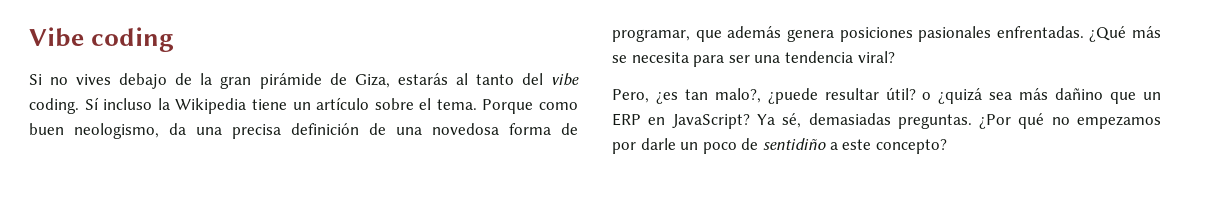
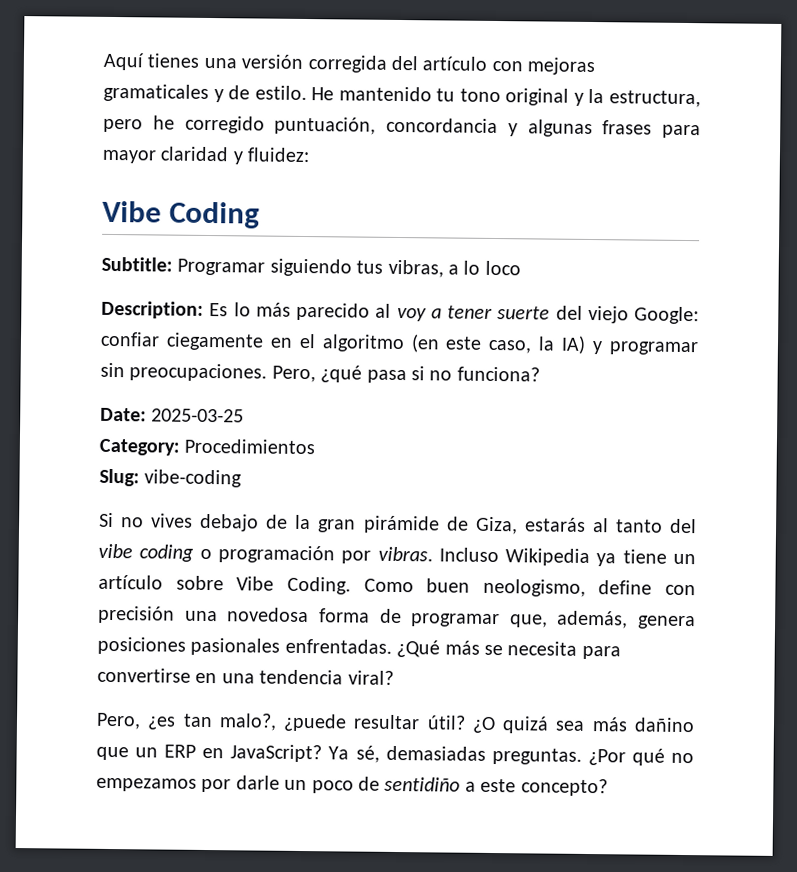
[29,27,175,52] Vibe coding -> [103,52,596,76] [103,83,702,108] [103,115,701,139] [102,146,311,165] [102,200,261,229] [101,256,521,278] [101,300,699,325] [100,331,699,356] [100,362,540,384] [100,407,245,423] [99,438,316,456] [99,468,243,488] Aquí tienes una versión corregida del artículo con mejoras gramaticales y de estilo. He mantenido tu tono original y la estructura, pero he corregido puntuación, concordancia y algunas frases para mayor claridad y fluidez: // Vibe Coding // Subtitle: Programar siguiendo tus vibras, a lo loco // Description: Es lo más parecido al voy a tener suerte del viejo Google: confiar ciegamente en el algoritmo (en este caso, la IA) y programar sin preocupaciones. Pero, ¿qué pasa si no funciona? // Date: 2025-03-25 // Category: Procedimientos // Slug: vibe-coding
[29,97,578,114] [29,123,386,139] coding. Sí incluso la Wikipedia tiene un artículo sobre el tema. Porque como buen neologismo, da una precisa definición de -> [139,544,696,567] [98,574,696,597] [98,605,175,624] coding o programación por vibras. Incluso Wikipedia ya tiene un artículo sobre Vibe Coding. Como buen neologismo, define con precisión
[612,26,782,42] programar, que además -> [411,610,629,629] programar que, además,
[728,55,750,63] ser -> [97,667,218,684] convertirse en
[922,88,983,104] o ¿quizá -> [471,716,550,734] ¿O quizá

